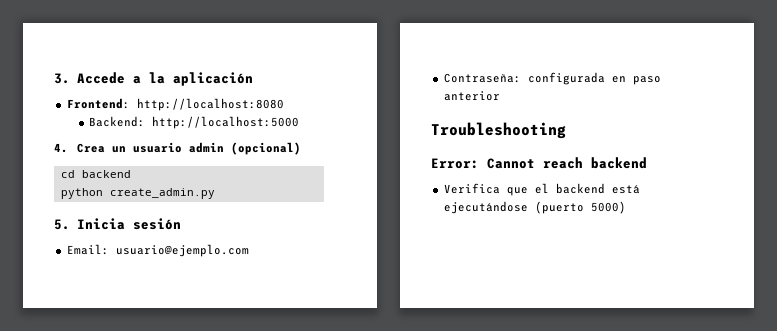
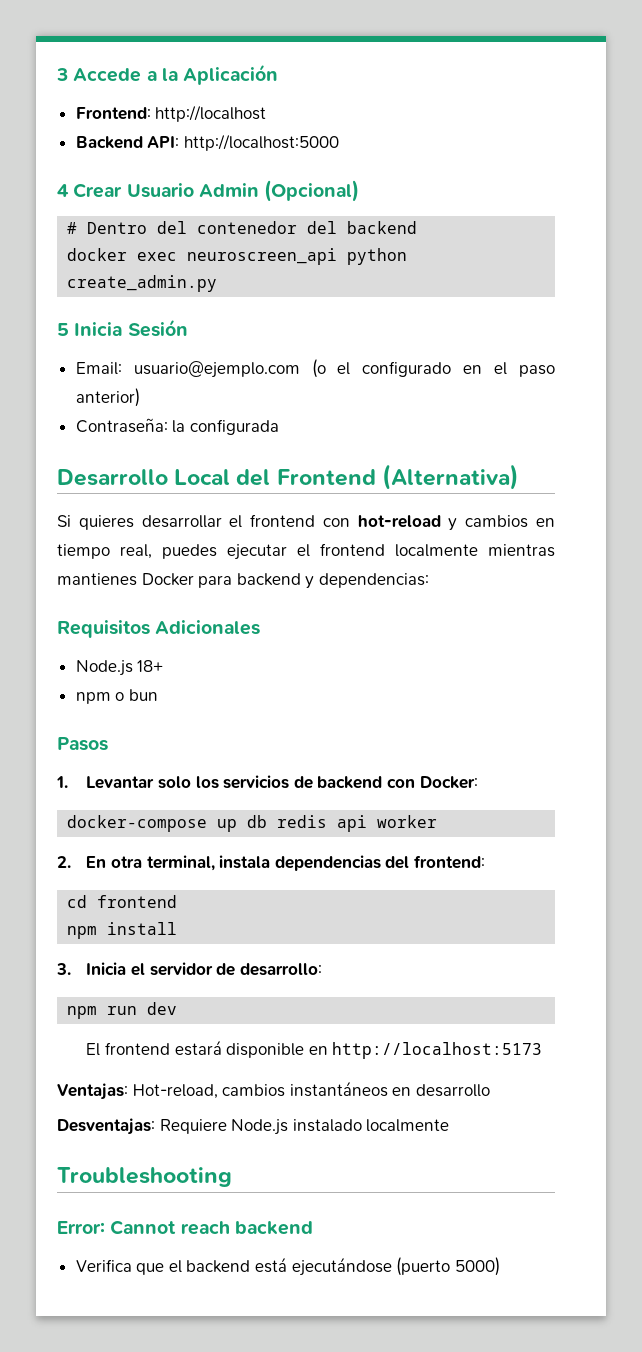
[54,73,70,84] 3. -> [56,68,68,81] 3
[172,72,253,86] aplicación -> [183,64,279,85] Aplicación
[136,98,284,111] [89,116,300,129] [54,142,301,155] [60,170,131,178] http://localhost:8080 // Backend: http://localhost:5000 // 4. Crea un usuario admin (opcional) // cd backend // -> [155,105,267,122] [75,134,339,151] [57,180,360,202] [67,221,418,234] [67,248,338,265] http://localhost // Backend API: http://localhost:5000 // 4 Crear Usuario Admin (Opcional) // # Dentro del contenedor del backend // docker exec neuroscreen_api
[54,218,181,230] 5. Inicia sesión -> [57,319,188,337] 5 Inicia Sesión
(249, 250) none -> [311,359,555,378] [75,388,140,407] (o el configurado en el paso anterior)
(521, 78) none -> [172,420,186,433] la
[611,76,661,85] [443,91,500,101] en paso anterior -> [57,464,519,490] [57,514,555,531] [57,543,555,560] [57,573,429,589] [57,620,261,638] [75,660,164,676] [75,689,158,704] [57,737,108,751] [56,775,478,789] [67,815,438,832] [57,855,485,871] [67,895,178,908] [67,922,178,939] [56,962,322,976] [67,1002,178,1019] [86,1040,543,1059] [57,1081,490,1100] [57,1118,450,1135] // Desarrollo Local del Frontend (Alternativa) // Si quieres desarrollar el frontend con hot-reload y cambios en tiempo real, puedes ejecutar el frontend localmente mientras mantienes Docker para backend y dependencias: // Requisitos Adicionales // Node.js 18+ // npm o bun // Pasos // 1. Levantar solo los servicios de backend con Docker: // docker-compose up db redis api worker // 2. En otra terminal, instala dependencias del frontend: // cd frontend // npm install // 3. Inicia el servidor de desarrollo: // npm run dev // El frontend estará disponible en http://localhost:5173 // Ventajas: Hot-reload, cambios instantáneos en desarrollo // Desventajas: Requiere Node.js instalado localmente

